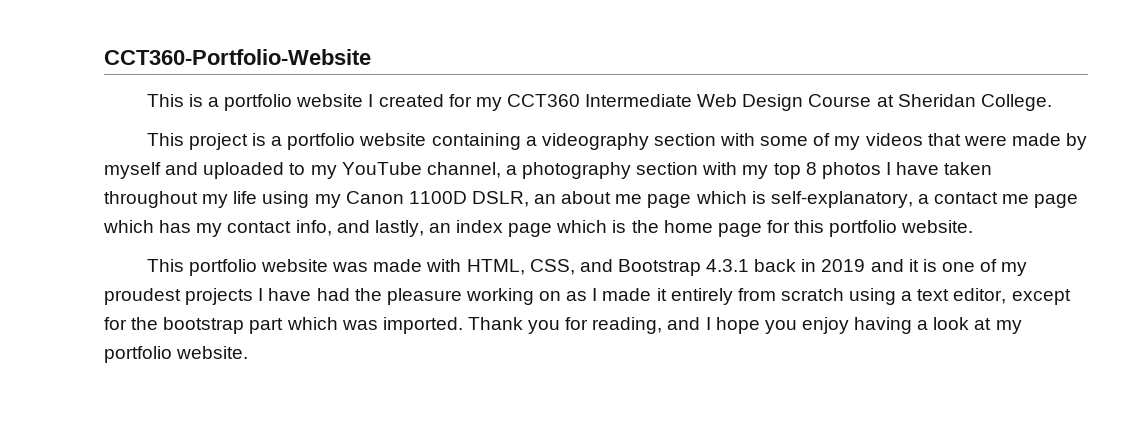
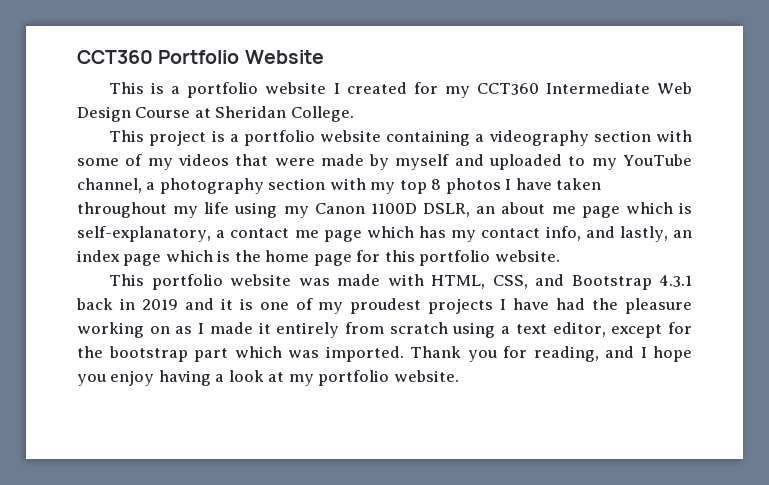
[104,49,371,65] CCT360-Portfolio-Website -> [77,50,324,64] CCT360 Portfolio Website

